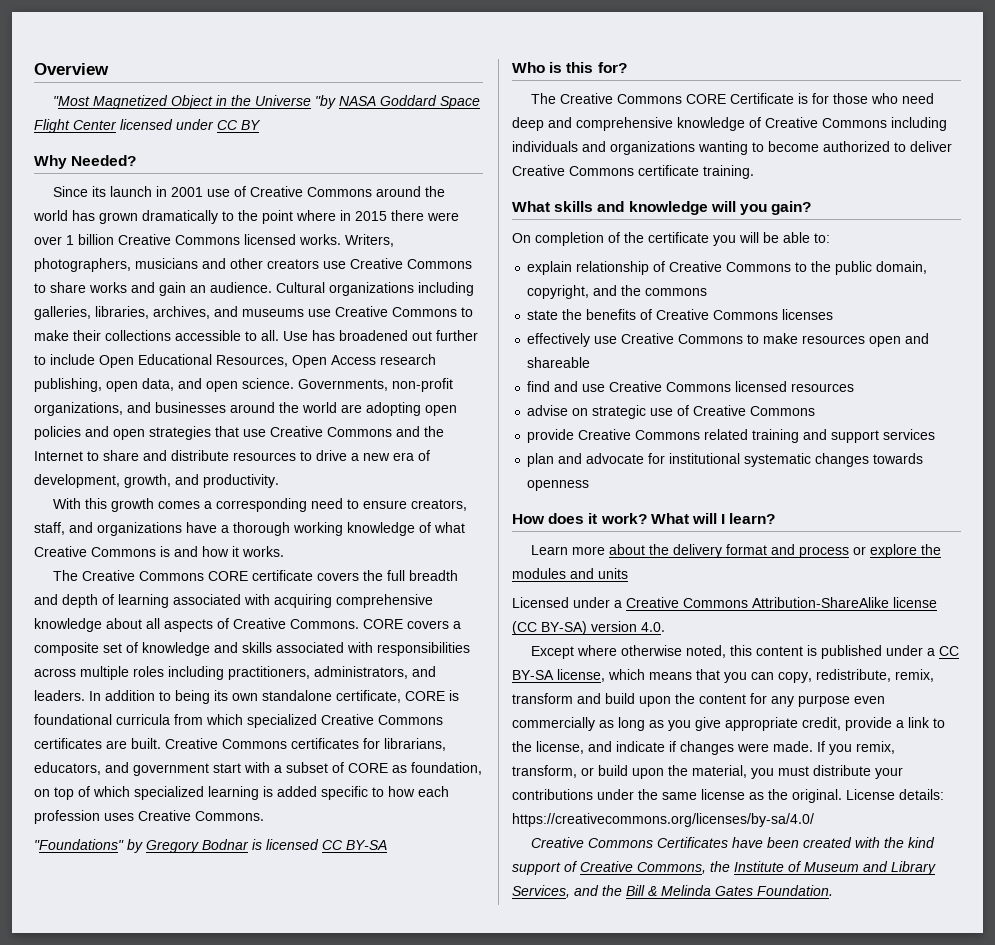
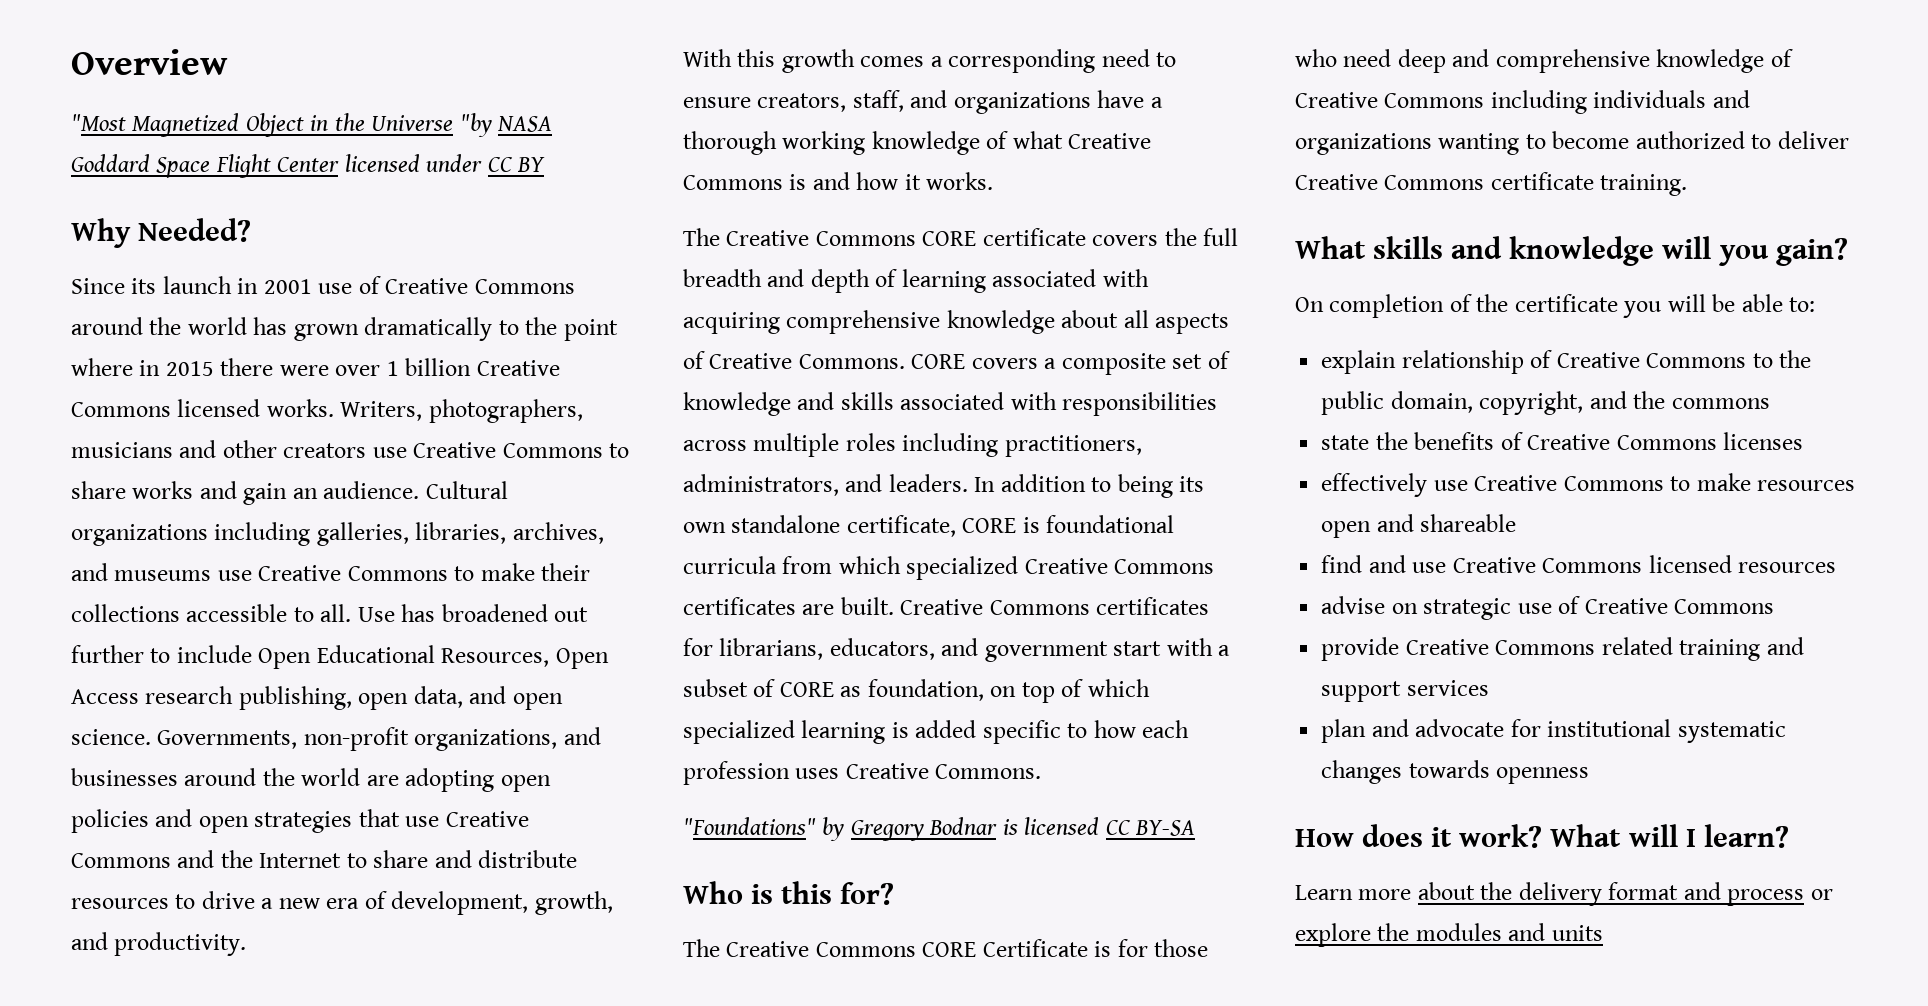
[512,597,937,608] [512,621,665,635] [531,645,960,659] [512,669,934,683] [512,693,885,707] [512,717,945,731] [512,741,895,755] [512,765,903,779] [512,789,944,803] [512,813,814,827] [531,837,936,848] [512,861,936,875] [512,885,833,898] // Licensed under a Creative Commons Attribution-ShareAlike license (CC BY-SA) version 4.0. // Except where otherwise noted, this content is published under a CC BY-SA license, which means that you can copy, redistribute, remix, transform and build upon the content for any purpose even commercially as long as you give appropriate credit, provide a link to the license, and indicate if changes were made. If you remix, transform, or build upon the material, you must distribute your contributions under the same license as the original. License details: https://creativecommons.org/licenses/by-sa/4.0/ // Creative Commons Certificates have been created with the kind support of Creative Commons, the Institute of Museum and Library Services, and the Bill & Melinda Gates Foundation. -> (1603, 933) none

